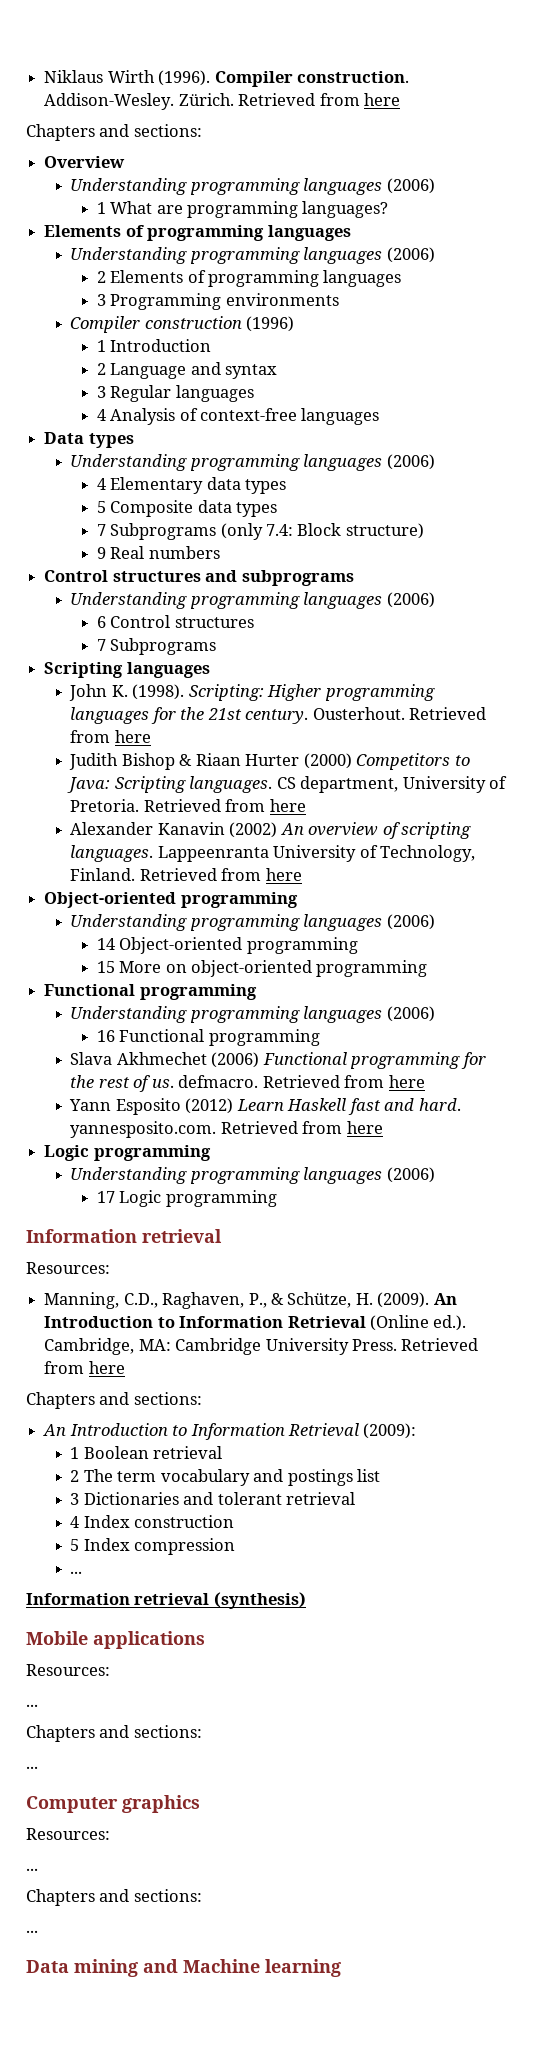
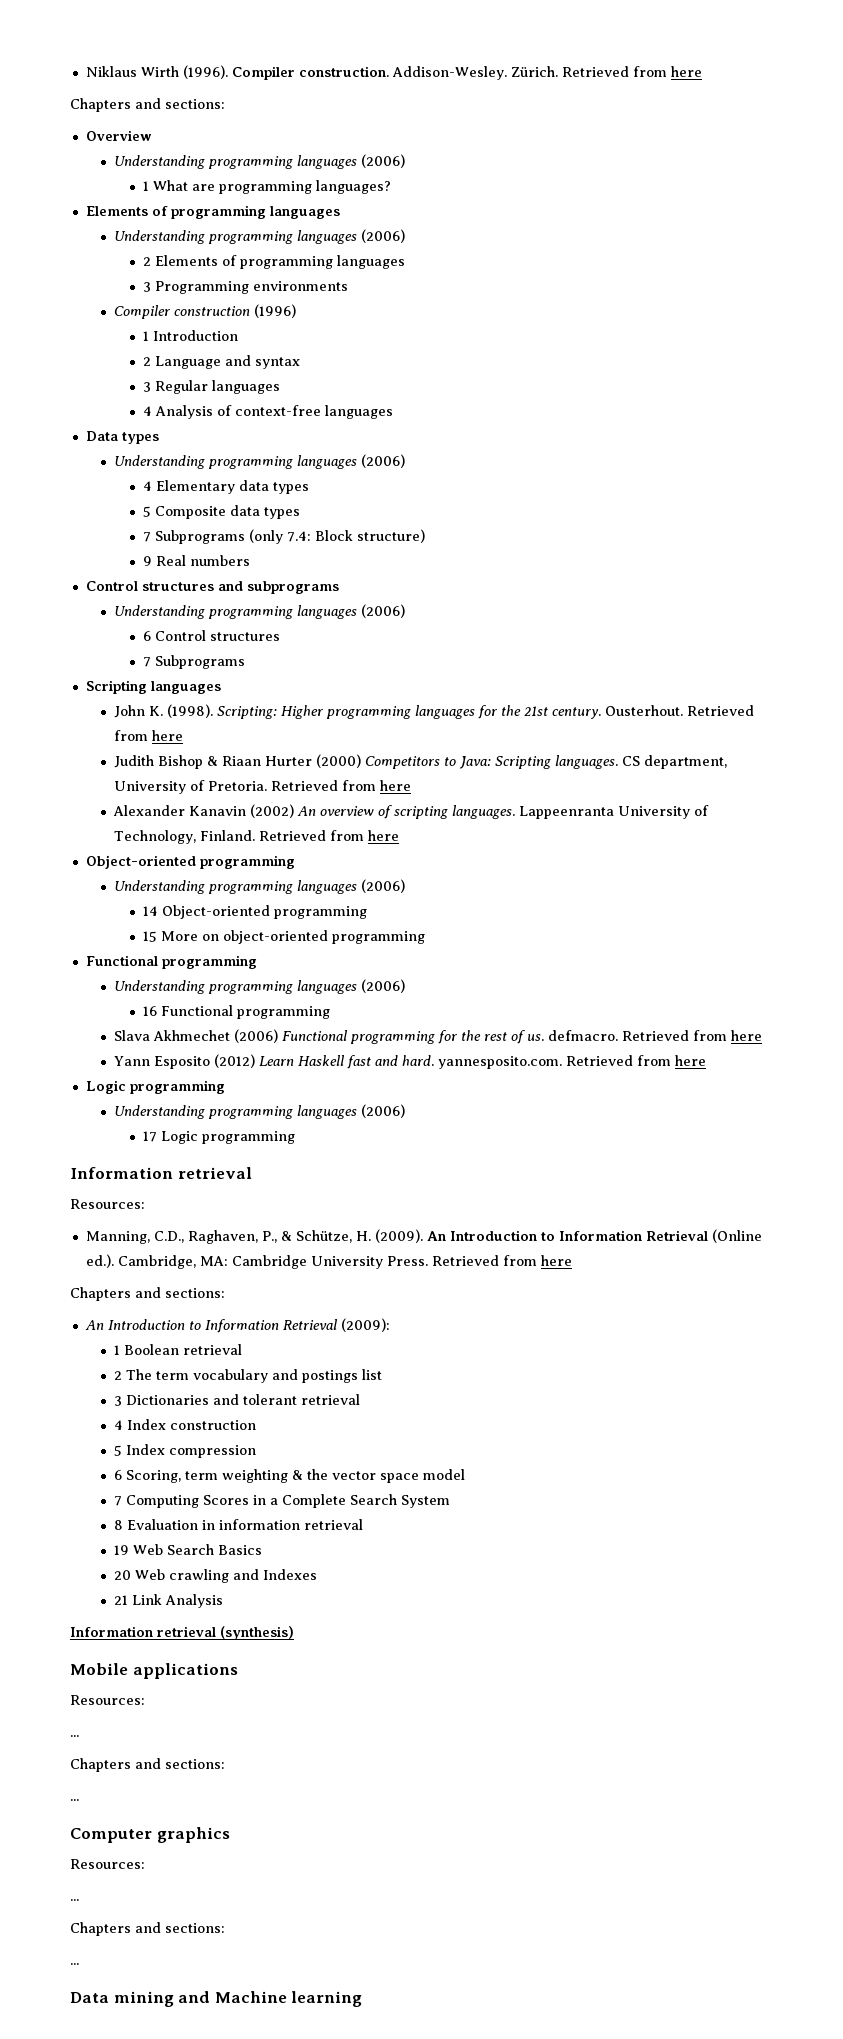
[70,1571,83,1574] ... -> [114,1469,466,1483] [114,1494,451,1508] [114,1519,364,1530] [114,1544,263,1555] [114,1569,318,1583] [114,1594,224,1608] 6 Scoring, term weighting & the vector space model // 7 Computing Scores in a Complete Search System // 8 Evaluation in information retrieval // 19 Web Search Basics // 20 Web crawling and Indexes // 21 Link Analysis

